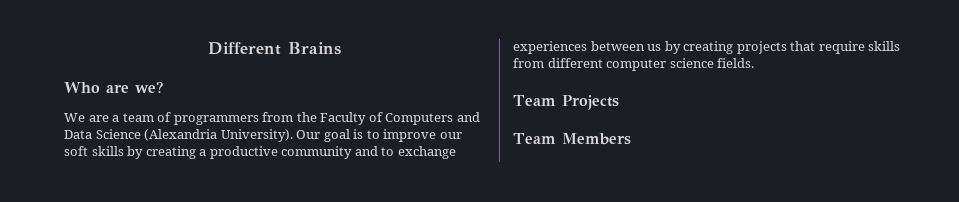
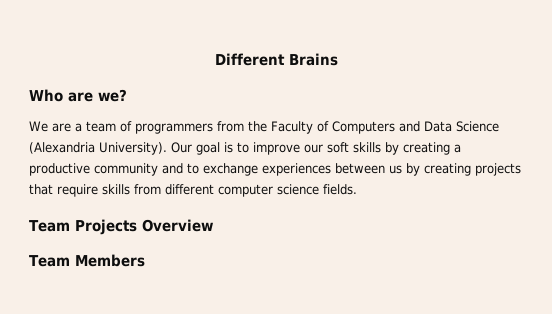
(619, 102) none -> [141,219,213,232] Overview

